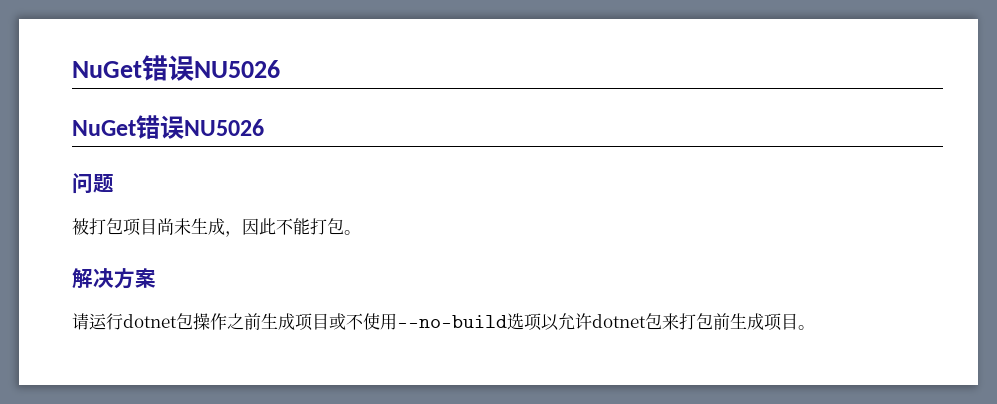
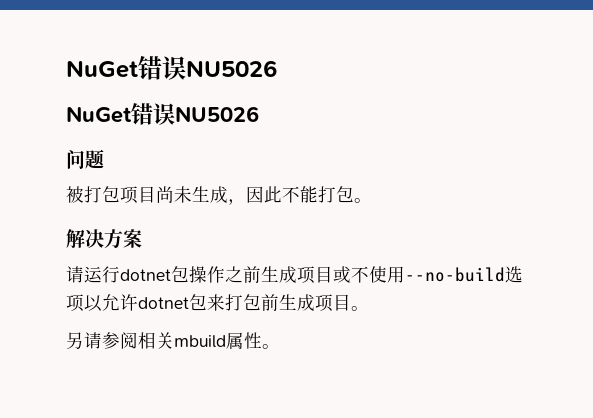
(815, 327) none -> [66,332,280,349] // 另请参阅相关mbuild属性。

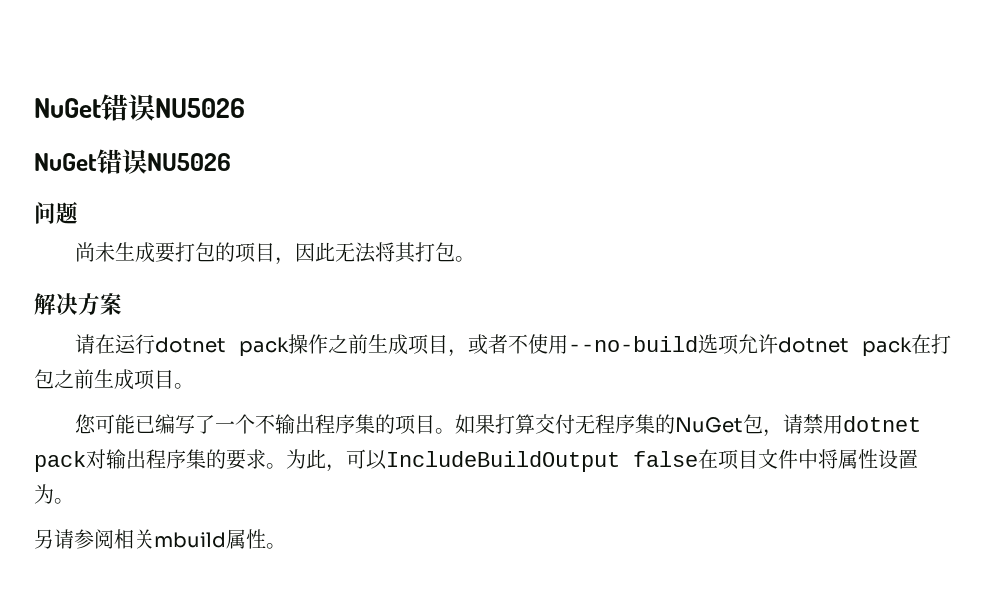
[66,186,318,205] 被打包项目尚未生成，因此不能 -> [74,242,416,265] 尚未生成要打包的项目，因此无法将其
(84, 274) none -> [94,334,115,354] 在
[171,266,189,283] 包 -> [238,337,289,357] pack
[333,266,351,283] 或 -> [447,334,508,357] ，或者
[84,295,102,312] 以 -> (739, 344) none
[189,294,261,311] 包来打包 -> [862,334,952,357] [34,369,74,389] pack在打包之
(369, 308) none -> [74,414,921,437] [34,449,918,472] [34,484,74,504] // 您可能已编写了一个不输出程序集的项目。如果打算交付无程序集的NuGet包，请禁用dotnet pack对输出程序集的要求。为此，可以IncludeBuildOutput false在项目文件中将属性设置为。

